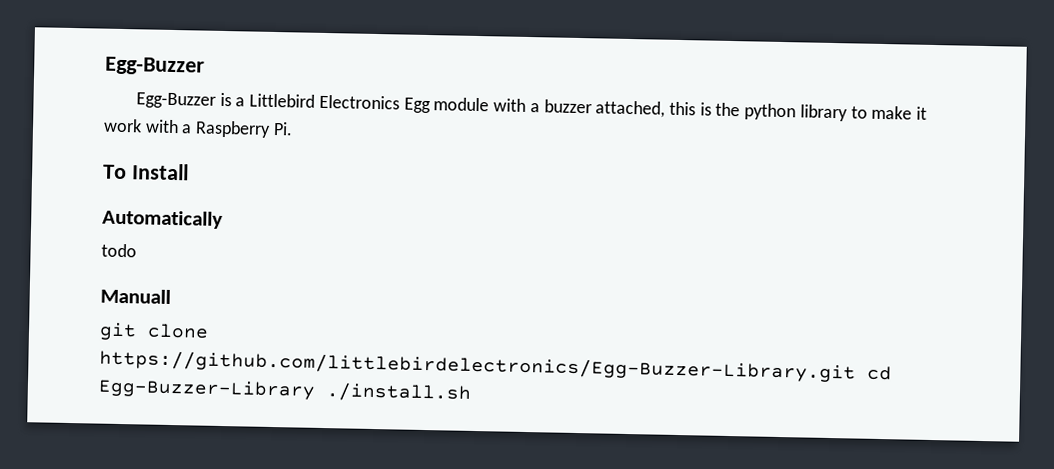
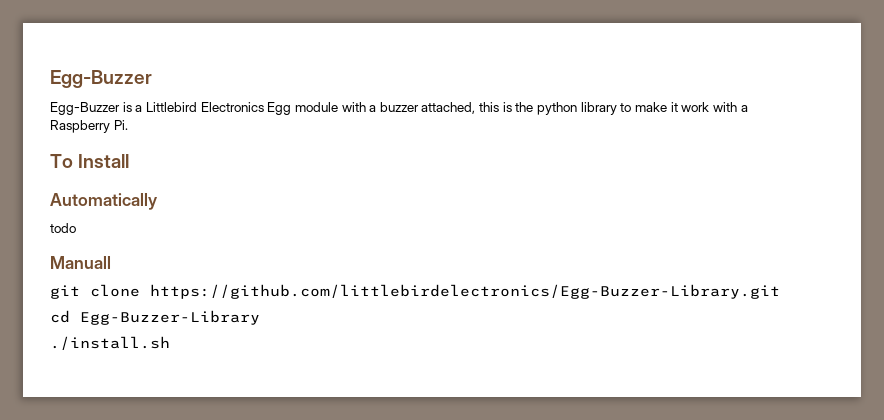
(856, 366) none -> (780, 291) //
(316, 389) none -> (260, 317) //

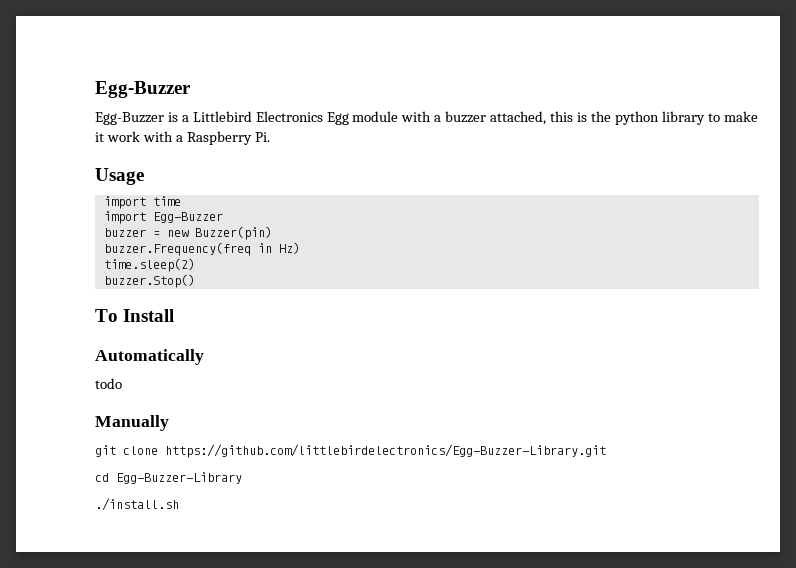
(128, 125) none -> [95,168,144,185] [103,196,181,209] [103,211,223,224] [103,226,272,240] [103,242,300,256] [103,258,195,272] [103,274,195,288] // Usage // import time // import Egg-Buzzer // buzzer = new Buzzer(pin) // buzzer.Frequency(freq in Hz) // time.sleep(2) // buzzer.Stop()
[50,256,111,269] Manuall -> [95,415,169,431] Manually

